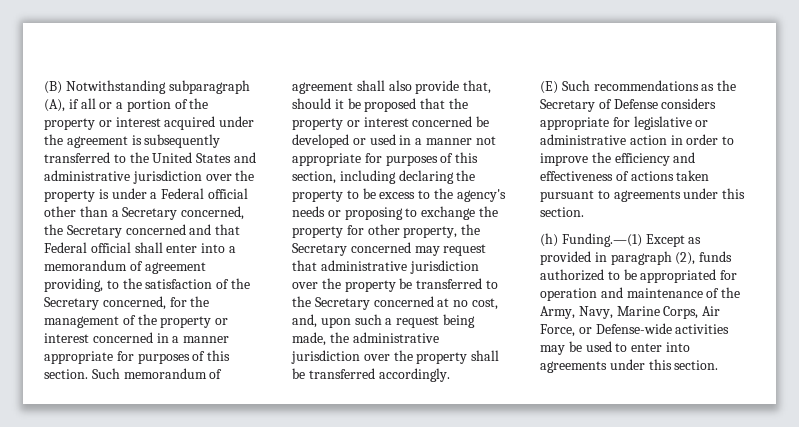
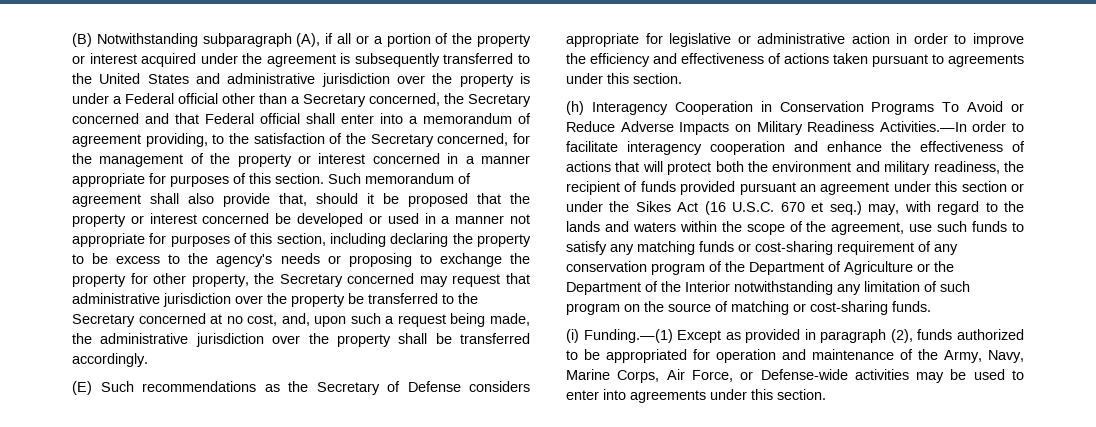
(558, 240) none -> [591,101,1024,115] [566,121,1024,135] [566,141,1025,155] [566,161,1024,175] [566,181,1024,195] [566,201,1024,215] [566,221,1024,235] [566,241,958,255] [566,261,954,275] [566,281,970,295] [566,301,931,315] [566,329,579,343] Interagency Cooperation in Conservation Programs To Avoid or Reduce Adverse Impacts on Military Readiness Activities.—In order to facilitate interagency cooperation and enhance the effectiveness of actions that will protect both the environment and military readiness, the recipient of funds provided pursuant an agreement under this section or under the Sikes Act (16 U.S.C. 670 et seq.) may, with regard to the lands and waters within the scope of the agreement, use such funds to satisfy any matching funds or cost-sharing requirement of any conservation program of the Department of Agriculture or the Department of the Interior notwithstanding any limitation of such program on the source of matching or cost-sharing funds. // (i)

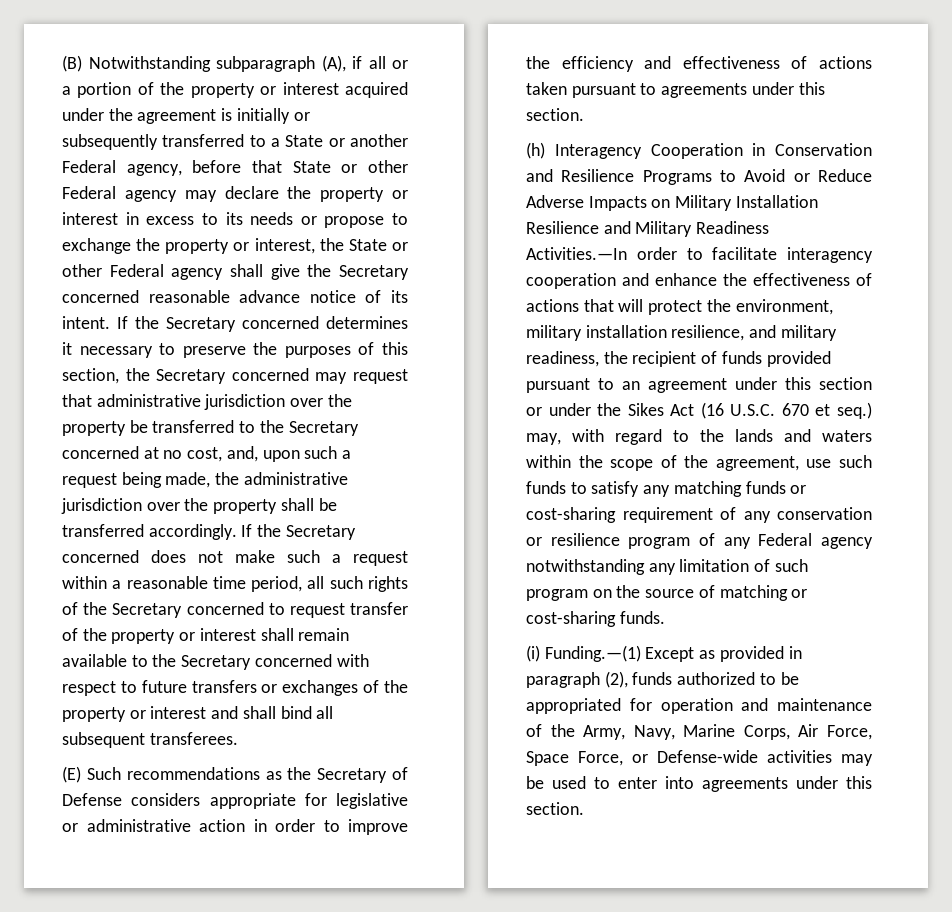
(351, 58) none -> [236,108,310,124] initially or
[72,73,530,87] [72,93,531,107] [72,113,531,124] [72,133,530,147] [72,153,530,167] [72,173,471,187] [72,193,530,207] [72,213,530,227] [72,233,531,247] [72,253,530,267] [72,273,249,287] the United States and administrative jurisdiction over the property is under a Federal official other than a Secretary concerned, the Secretary concerned and that Federal official shall enter into a memorandum of agreement providing, to the satisfaction of the Secretary concerned, for the management of the property or interest concerned in a manner appropriate for purposes of this section. Such memorandum of agreement shall also provide that, should it be proposed that the property or interest concerned be developed or used in a manner not appropriate for purposes of this section, including declaring the property to be excess to the agency's needs or proposing to exchange the property for other property, -> [271,134,408,147] [62,160,408,176] [62,186,408,202] [62,212,408,228] [62,238,409,254] [62,264,409,280] [62,290,408,303] [62,316,408,332] [62,342,408,358] [62,368,119,384] a State or another Federal agency, before that State or other Federal agency may declare the property or interest in excess to its needs or propose to exchange the property or interest, the State or other Federal agency shall give the Secretary concerned reasonable advance notice of its intent. If the Secretary concerned determines it necessary to preserve the purposes of this section,
(148, 360) none -> [241,524,356,540] [62,550,408,566] [62,576,408,592] [62,602,408,618] [62,628,350,644] [62,654,369,670] [62,680,408,696] [62,706,334,722] [62,732,238,748] If the Secretary concerned does not make such a request within a reasonable time period, all such rights of the Secretary concerned to request transfer of the property or interest shall remain available to the Secretary concerned with respect to future transfers or exchanges of the property or interest and shall bind all subsequent transferees.
[871,102,960,115] Programs To -> [526,169,736,185] and Resilience Programs to
(803, 128) none -> [735,195,818,208] [526,221,693,237] Installation Resilience and Military
[715,161,852,172] both the environment -> [706,299,833,315] [526,325,745,341] the environment, military installation resilience,
(796, 188) none -> [598,378,614,390] to
[651,261,954,275] [566,281,730,295] program of the Department of Agriculture or the Department of the Interior -> [526,533,873,549] or resilience program of any Federal agency
(733, 376) none -> [526,751,623,766] Space Force,

